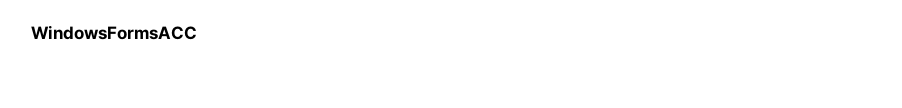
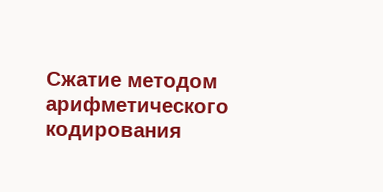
[31,25,197,40] WindowsFormsACC -> [46,71,218,93] [45,95,229,118] [45,124,182,142] Сжатие методом арифметического кодирования

